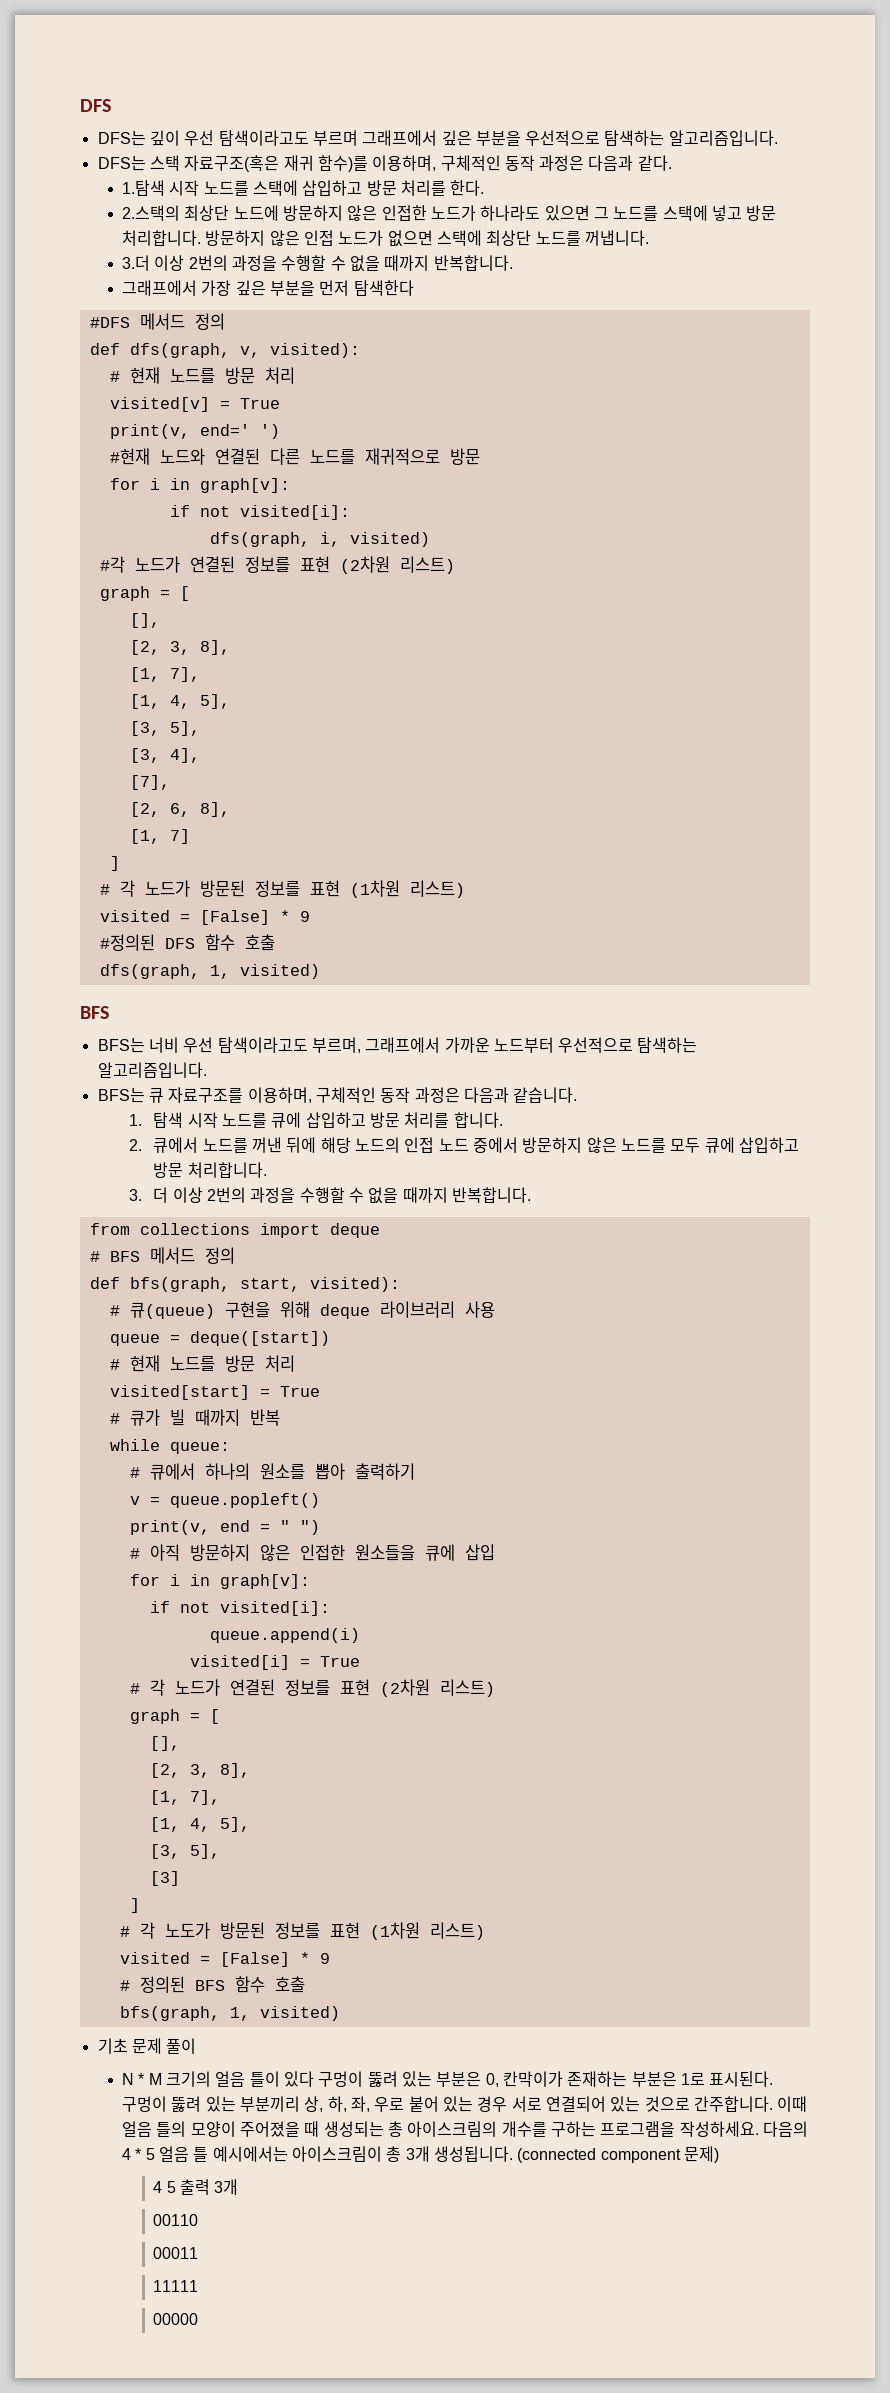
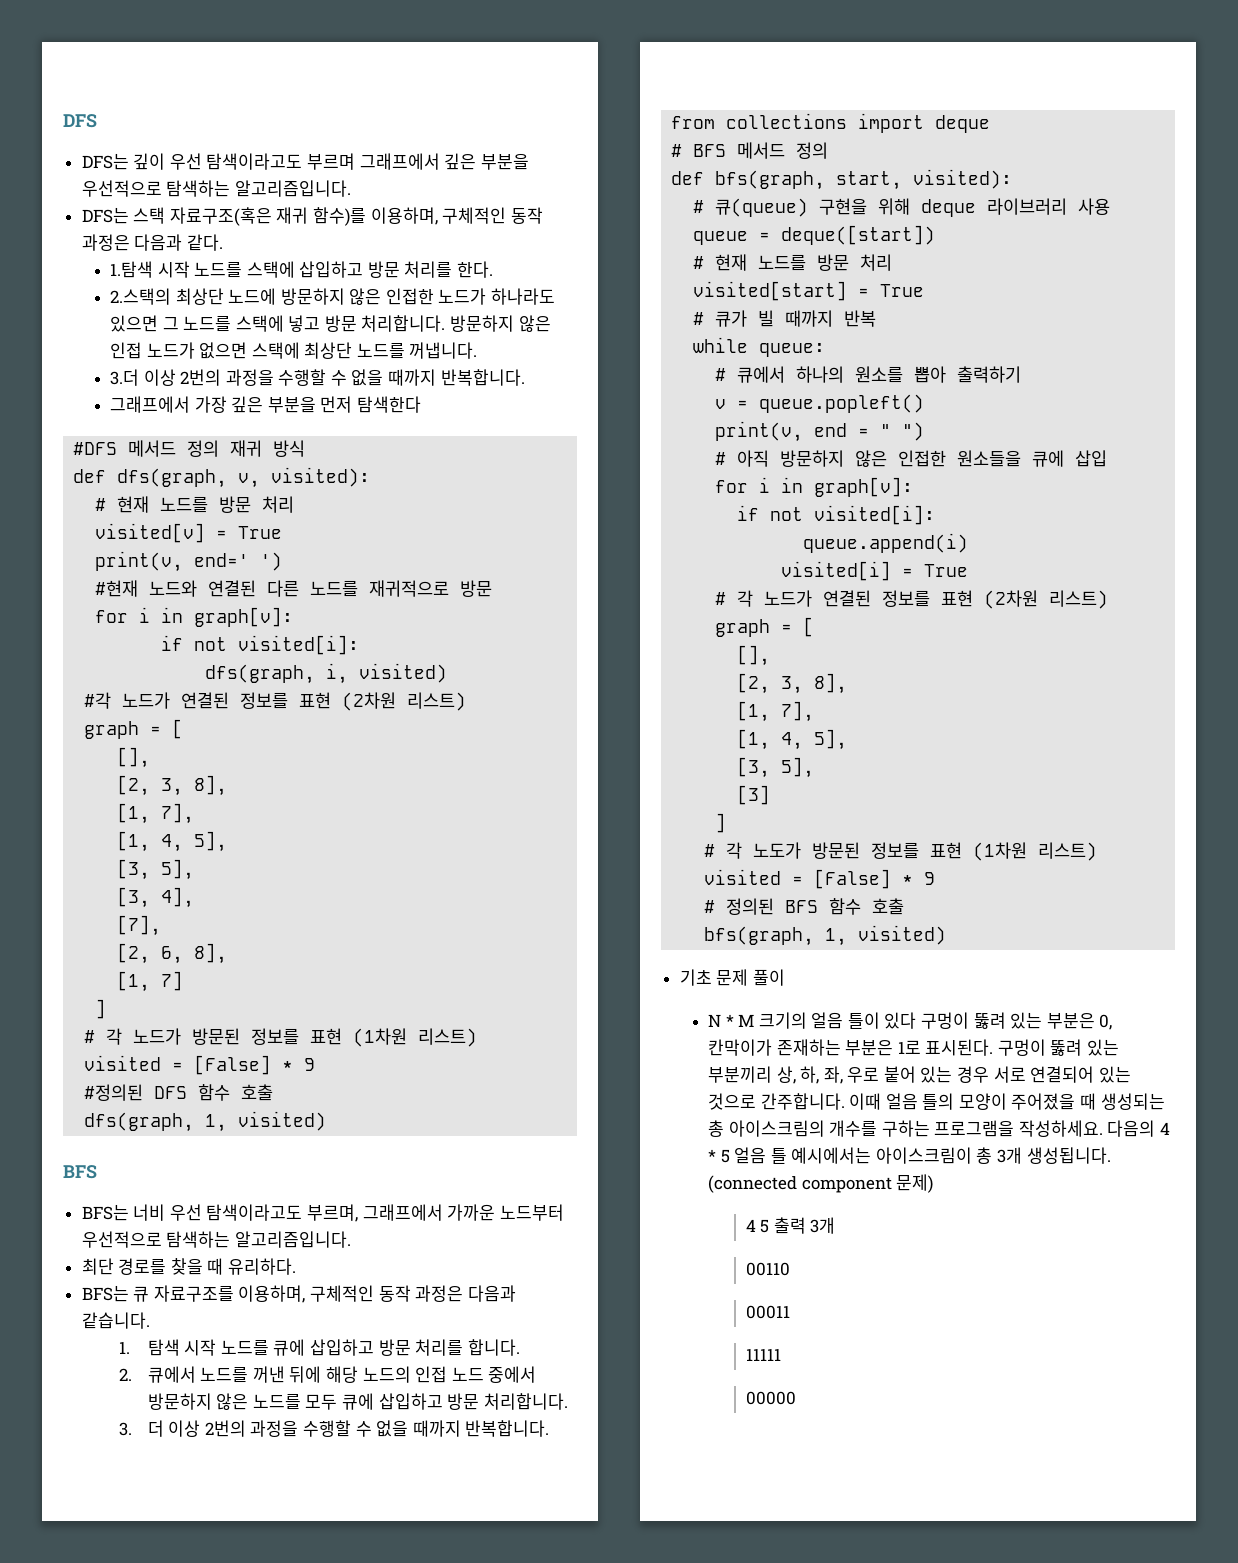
(225, 321) none -> [230,440,306,457] 재귀 방식
(207, 1070) none -> [81,1258,297,1275] // 최단 경로를 찾을 때 유리하다.

